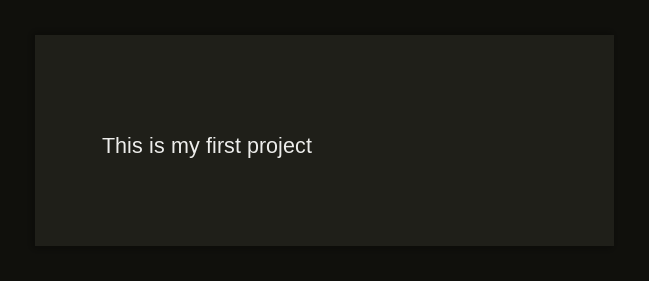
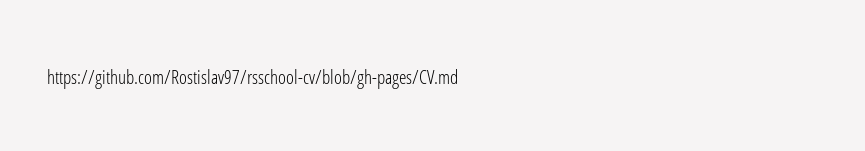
[102,137,312,158] This is my first project -> [47,69,458,89] https://github.com/Rostislav97/rsschool-cv/blob/gh-pages/CV.md

